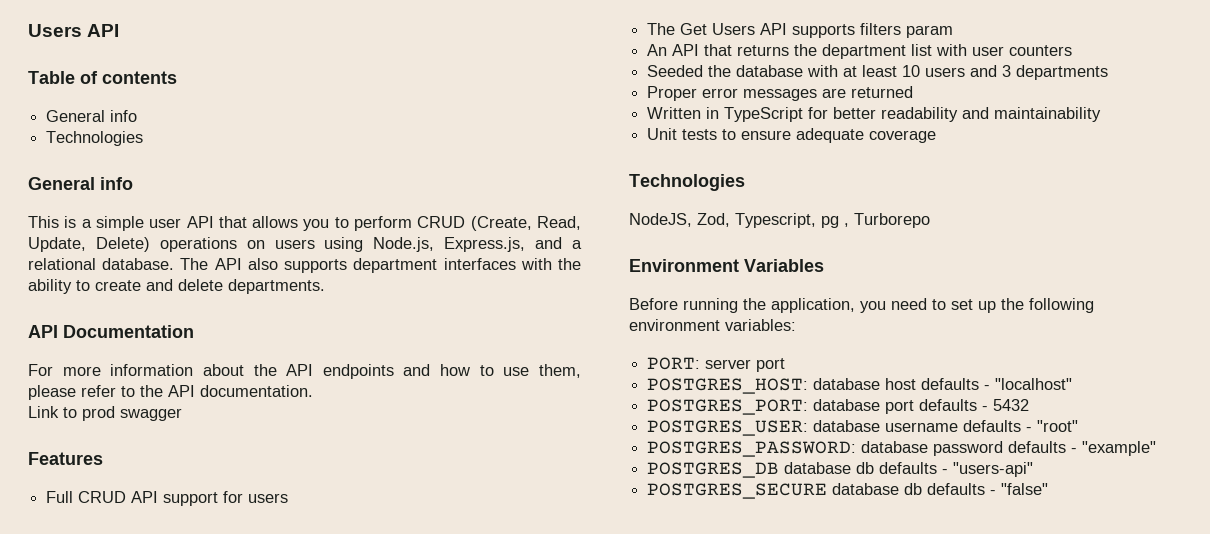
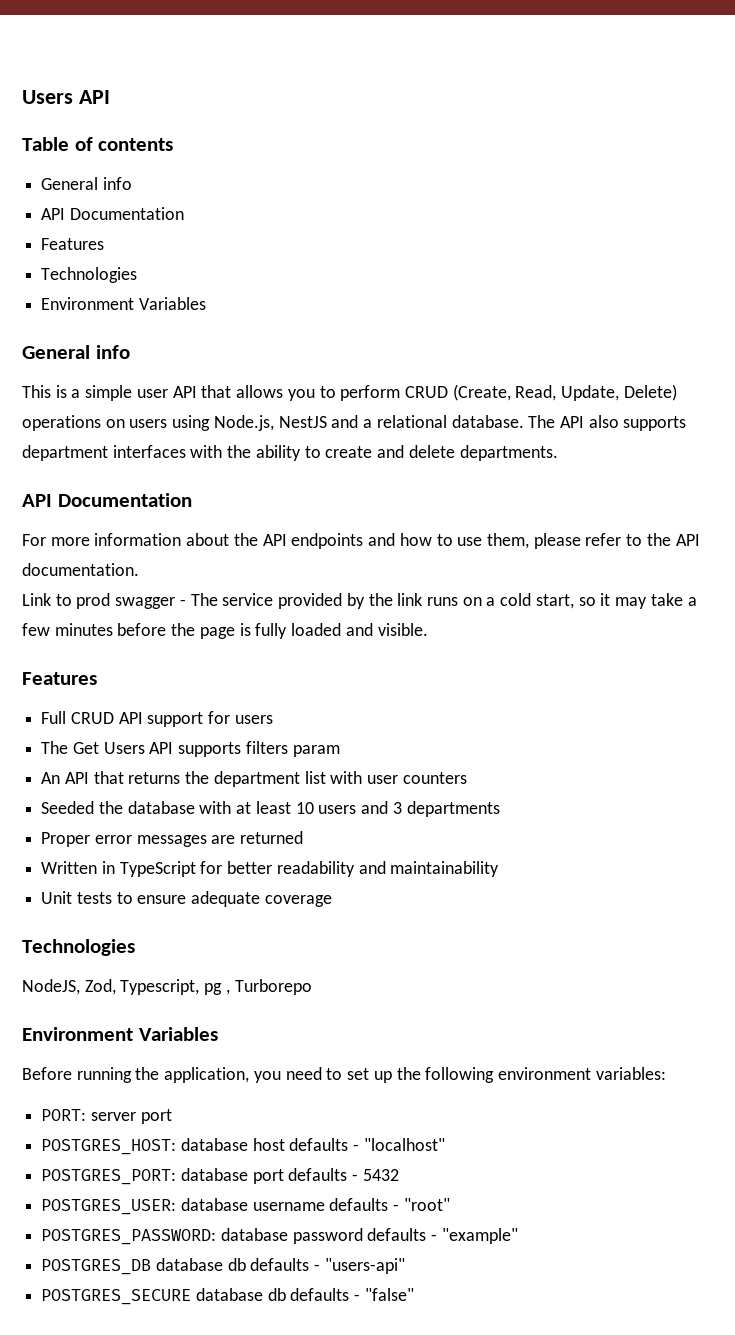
[46,131,144,146] // Technologies -> [41,207,184,220] [41,238,105,250] [41,267,138,283] [41,297,206,310] // API Documentation // Features // Technologies // Environment Variables
[444,237,526,252] Express.js, -> [278,416,327,428] NestJS
(182, 414) none -> [179,593,697,609] [22,623,428,639] - The service provided by the link runs on a cold start, so it may take a few minutes before the page is fully loaded and visible.

